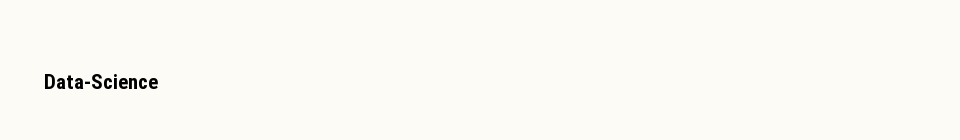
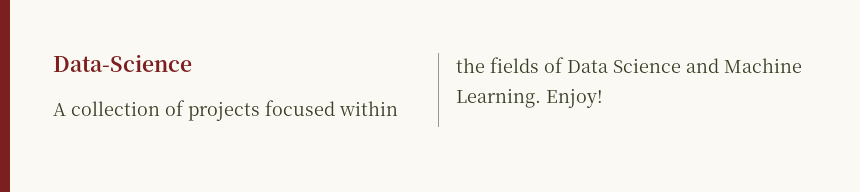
(158, 81) none -> [53,100,398,121] [456,57,802,73] [456,88,603,108] // A collection of projects focused within the fields of Data Science and Machine Learning. Enjoy!

